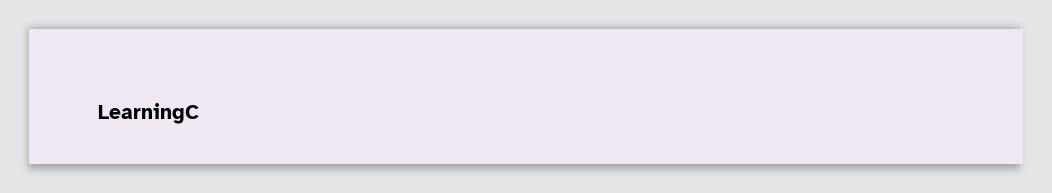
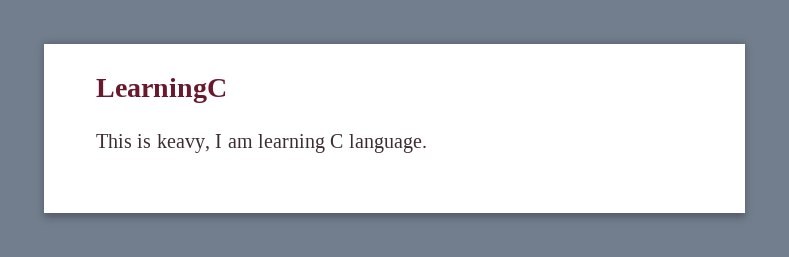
(199, 113) none -> [96,134,427,153] // This is keavy, I am learning C language.

